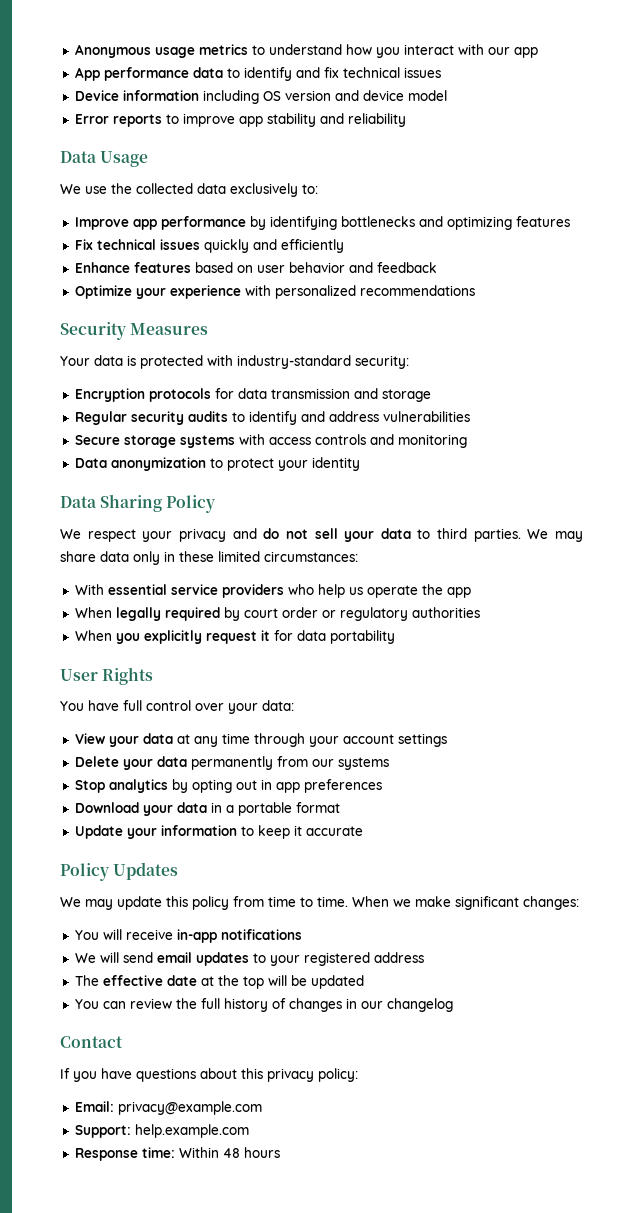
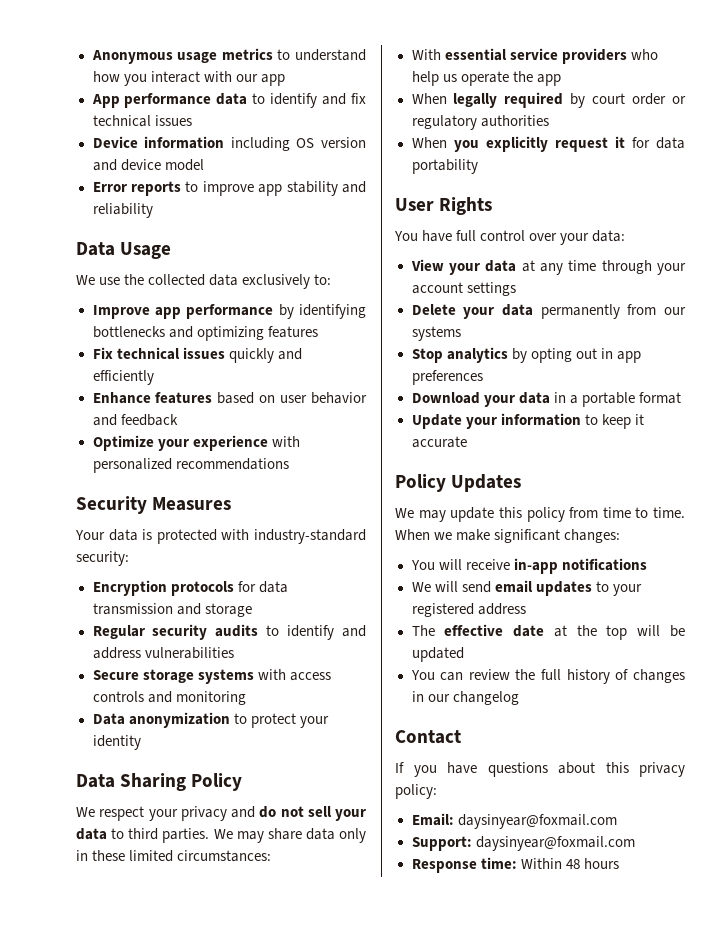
[117,1101,262,1115] privacy@example.com -> [457,814,617,829] daysinyear@foxmail.com
[134,1124,249,1138] help.example.com -> [475,836,635,851] daysinyear@foxmail.com

